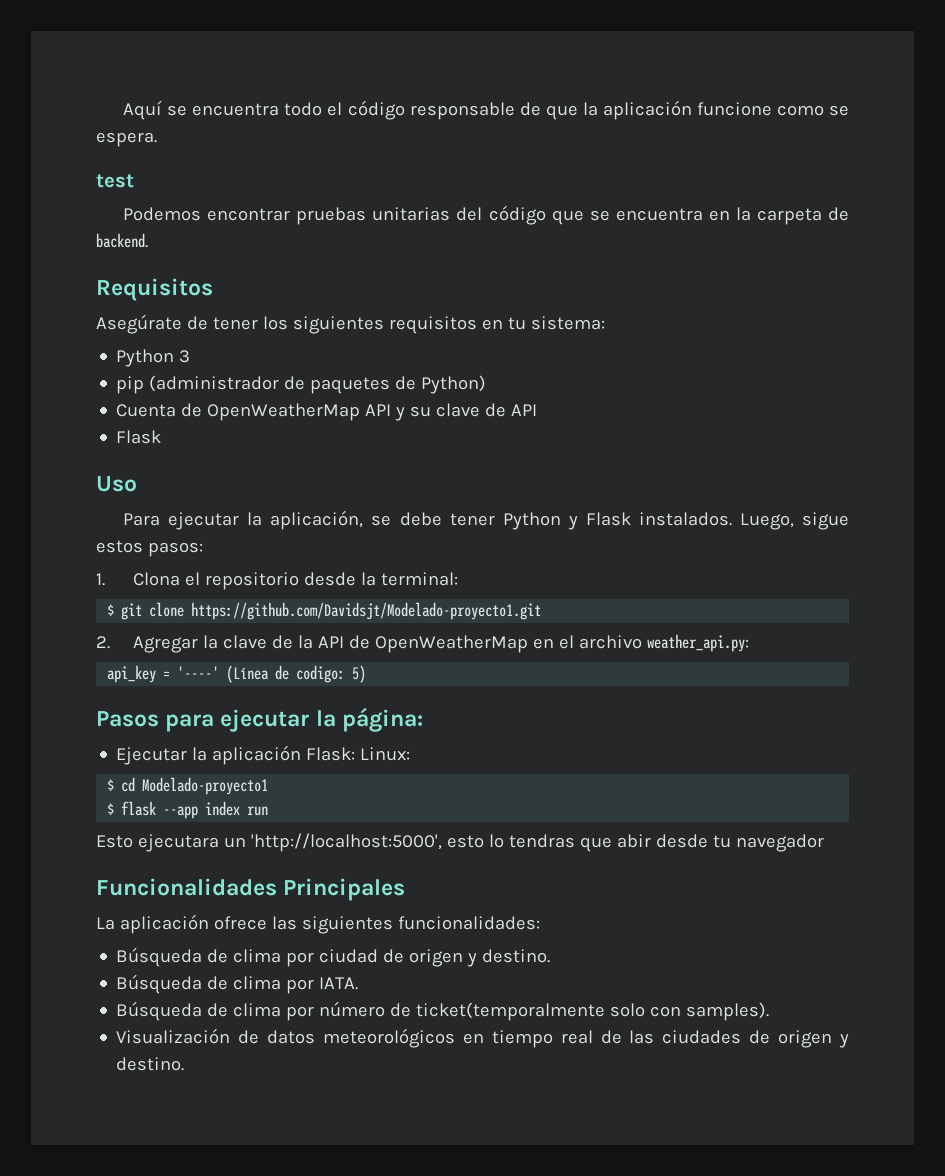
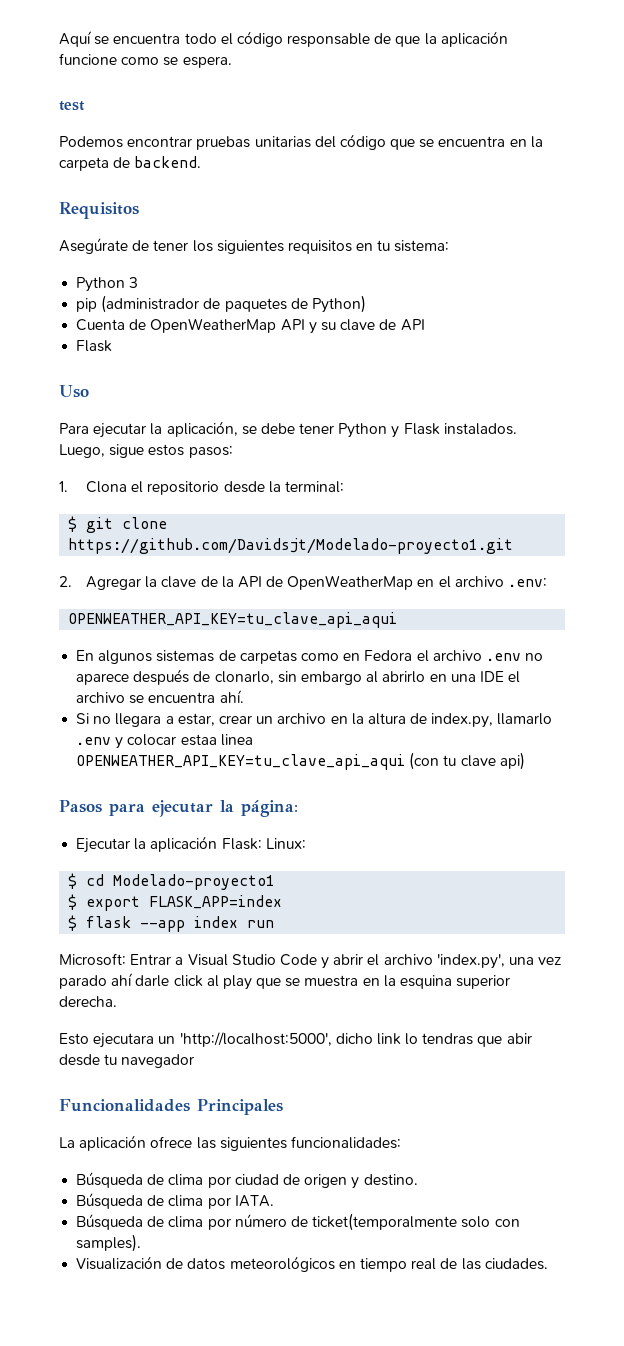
[646,634,749,652] [107,665,367,683] weather_api.py: // api_key = '----' (Línea de codigo: 5) -> [508,578,548,587] [68,612,398,628] [76,650,544,664] [76,669,521,685] [76,690,244,704] [76,713,553,728] [76,734,253,749] [76,752,525,770] .env: // OPENWEATHER_API_KEY=tu_clave_api_aqui // En algunos sistemas de carpetas como en Fedora el archivo .env no aparece después de clonarlo, sin embargo al abrirlo en una IDE el archivo se encuentra ahí. // Si no llegara a estar, crear un archivo en la altura de index.py, llamarlo .env y colocar estaa linea OPENWEATHER_API_KEY=tu_clave_api_aqui (con tu clave api)
(269, 786) none -> [68,894,283,911] // $ export FLASK_APP=index
(269, 811) none -> [59,953,562,969] [59,973,511,990] [59,996,117,1007] // Microsoft: Entrar a Visual Studio Code y abrir el archivo 'index.py', una vez parado ahí darle click al play que se muestra en la esquina superior derecha.
[446,835,484,848] esto -> [335,1033,401,1045] dicho link
[662,1030,850,1048] [116,1057,185,1071] ciudades de origen y destino. -> [484,1258,548,1270] ciudades.

